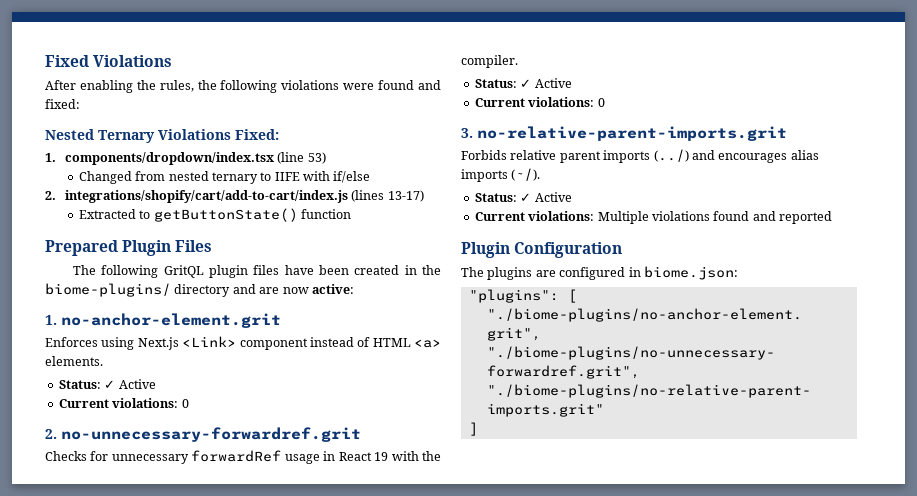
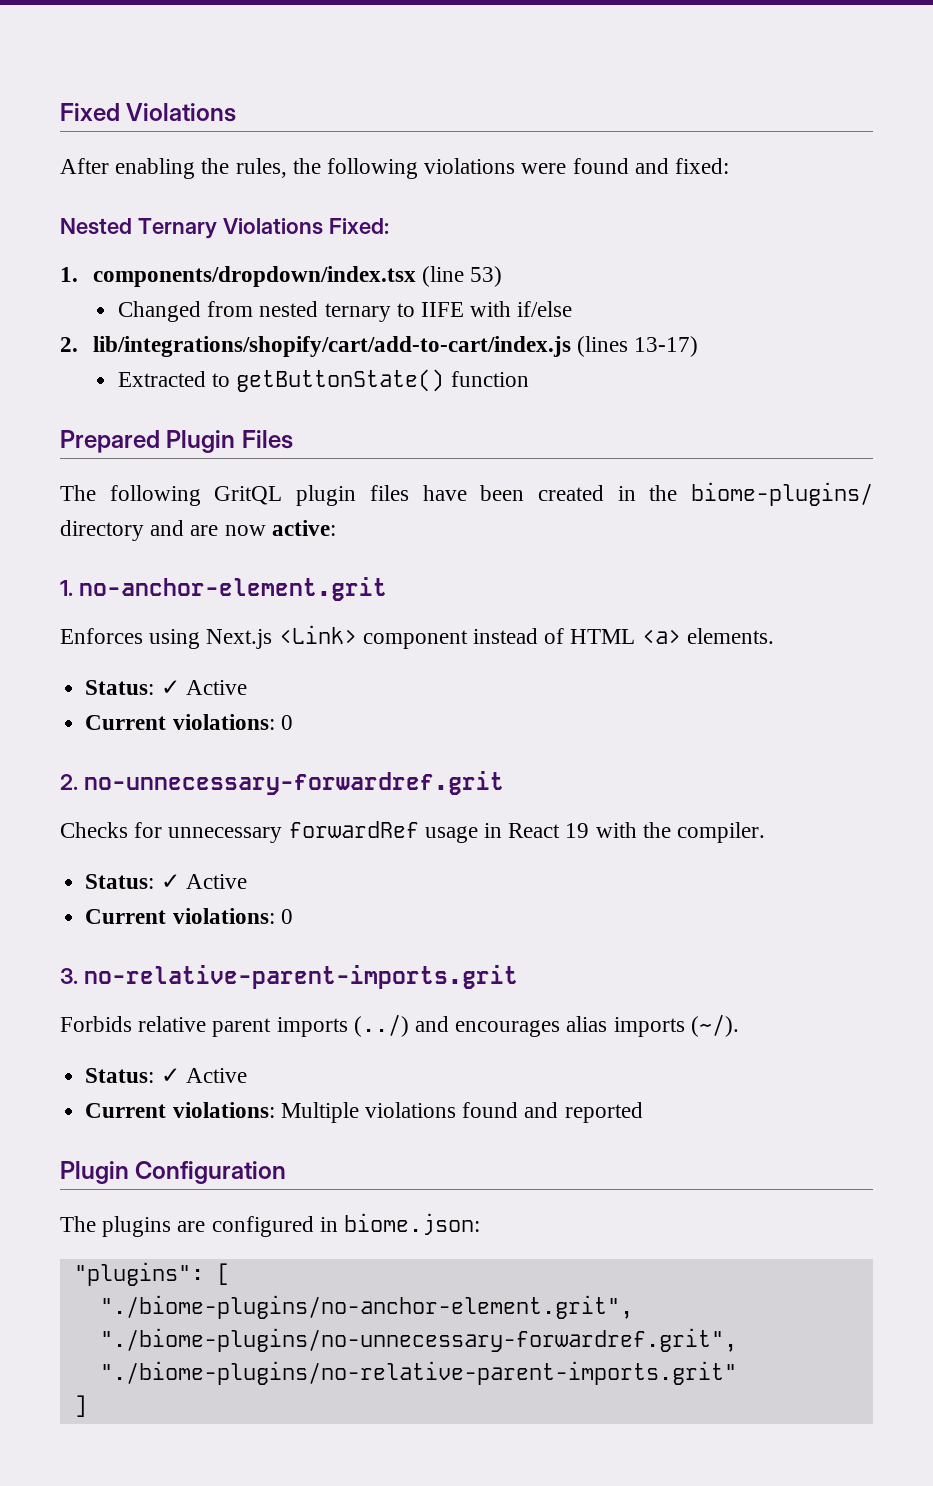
[65,190,349,203] integrations/shopify/cart/add-to-cart/index.js -> [92,336,571,357] lib/integrations/shopify/cart/add-to-cart/index.js

